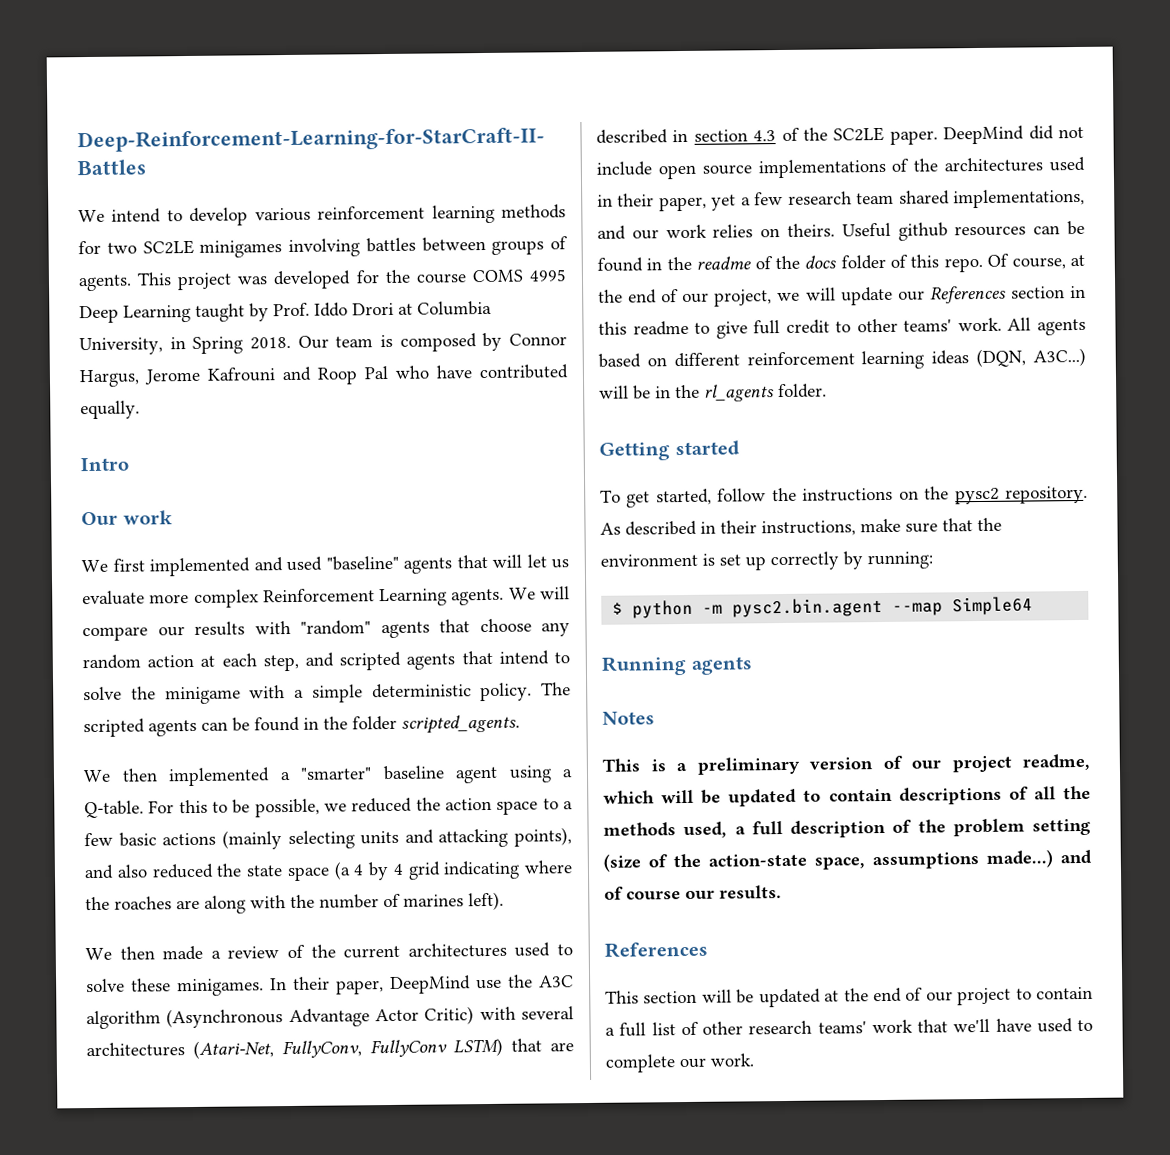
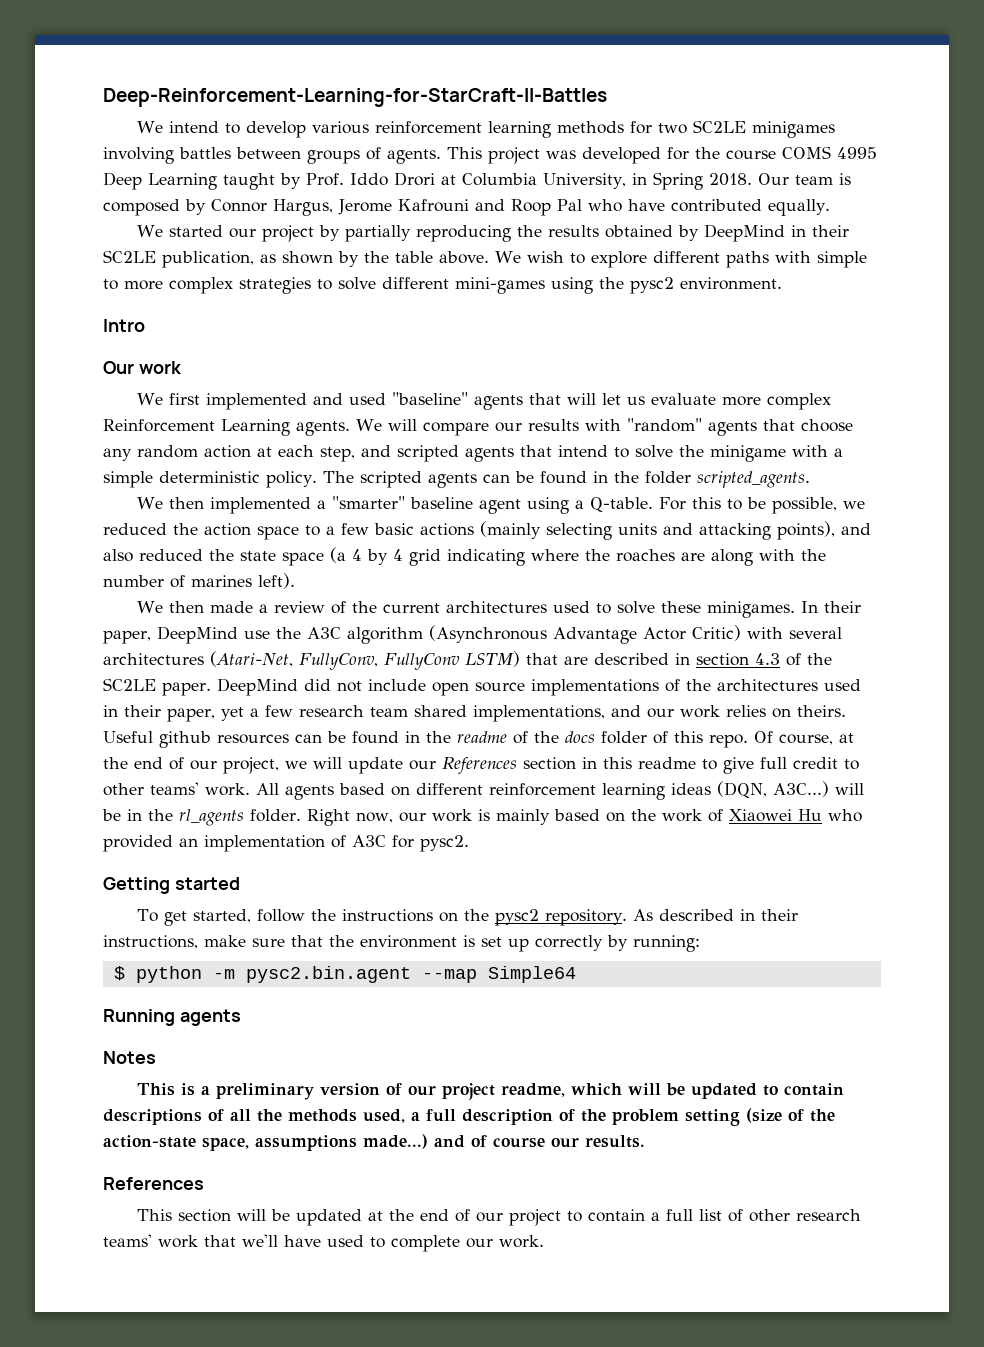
(140, 410) none -> [137,224,850,242] [103,250,867,268] [103,277,782,294] // We started our project by partially reproducing the results obtained by DeepMind in their SC2LE publication, as shown by the table above. We wish to explore different paths with simple to more complex strategies to solve different mini-games using the pysc2 environment.
(827, 391) none -> [306,809,862,826] [103,835,469,852] Right now, our work is mainly based on the work of Xiaowei Hu who provided an implementation of A3C for pysc2.

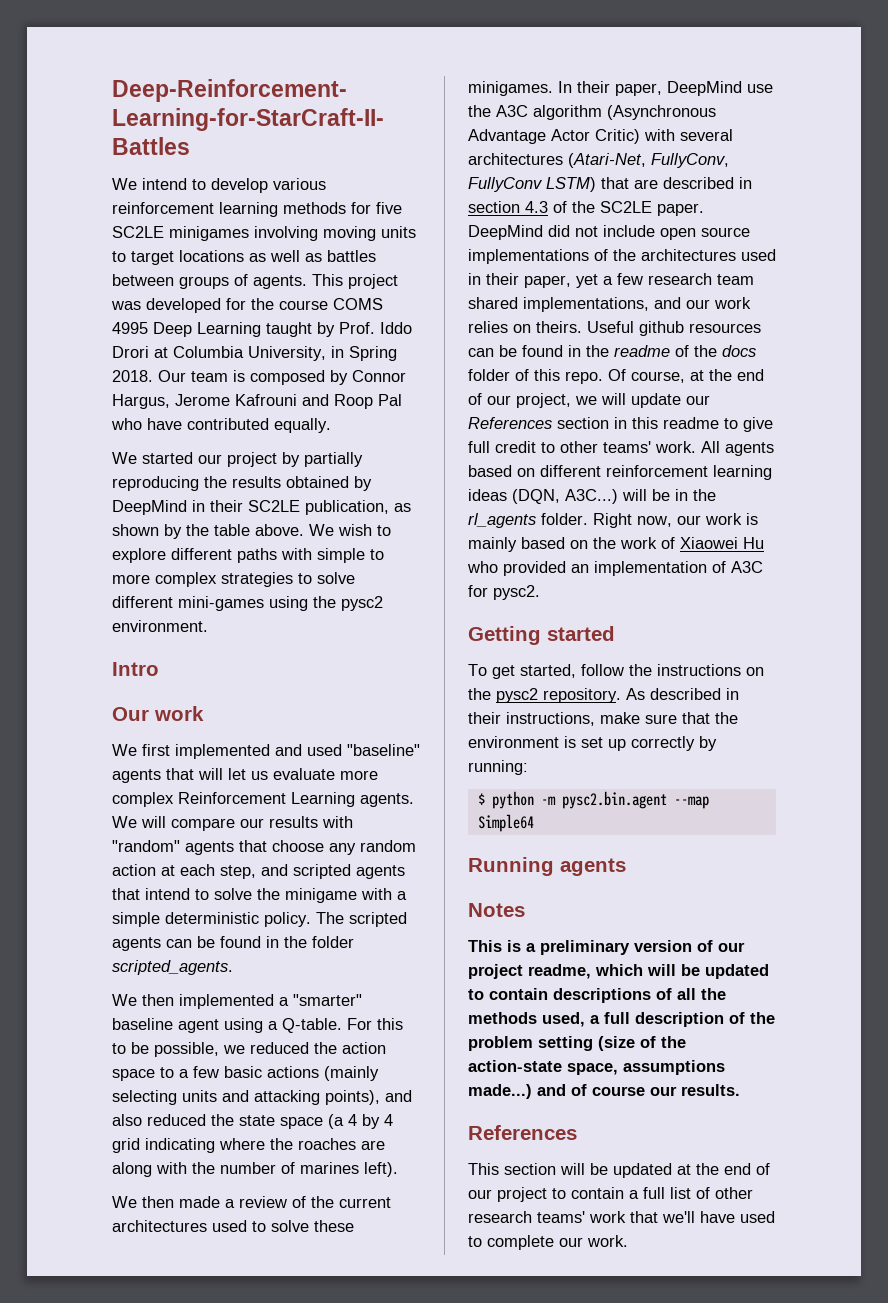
[658,123,688,134] two -> [376,202,402,214] five
(174, 155) none -> [323,226,416,241] [112,250,322,265] moving units to target locations as well as

